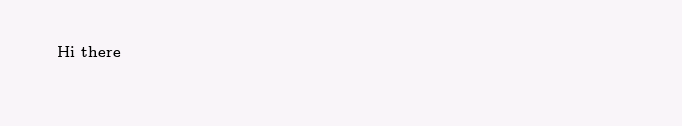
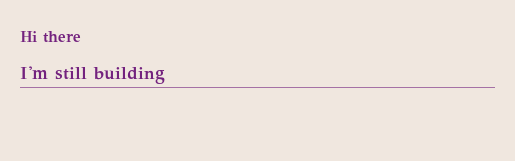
(121, 51) none -> [20,66,165,84] // I'm still building

